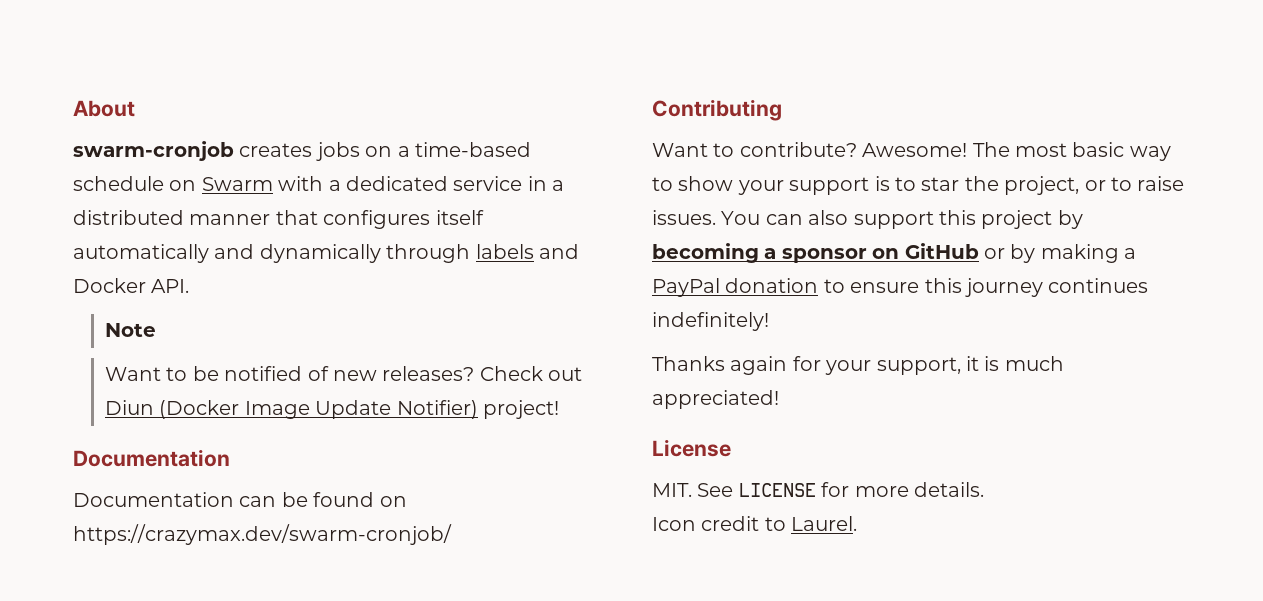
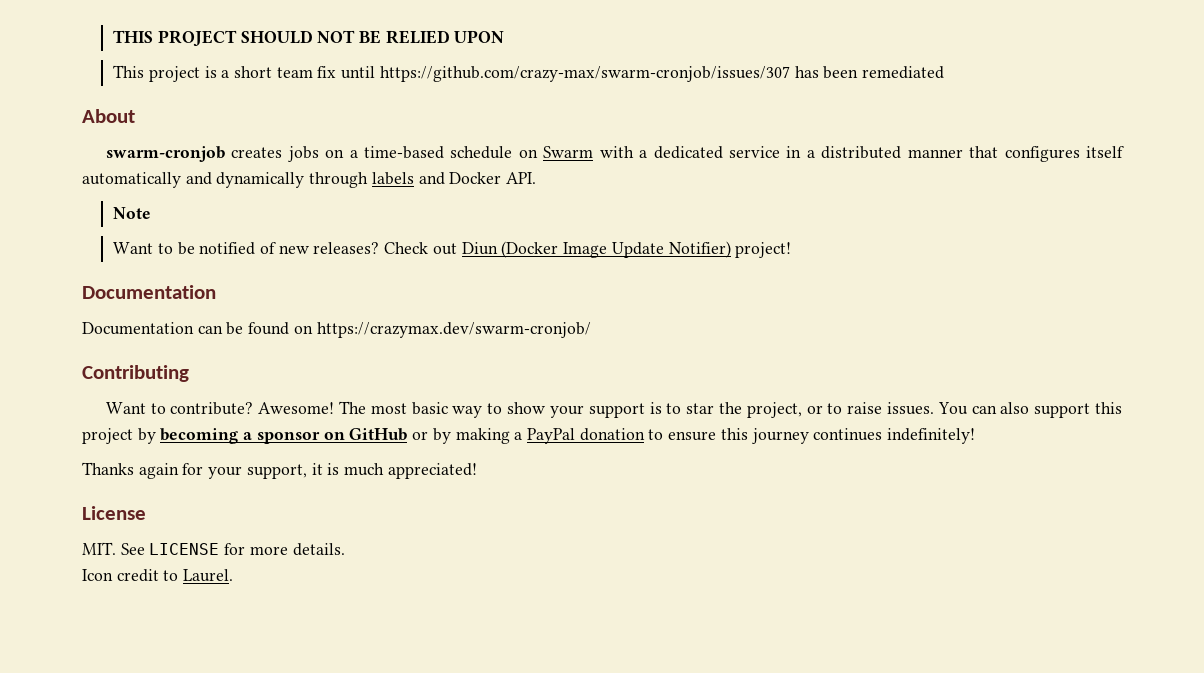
(73, 108) none -> [113,30,505,47] [113,65,945,82] THIS PROJECT SHOULD NOT BE RELIED UPON // This project is a short team fix until https://github.com/crazy-max/swarm-cronjob/issues/307 has been remediated //

